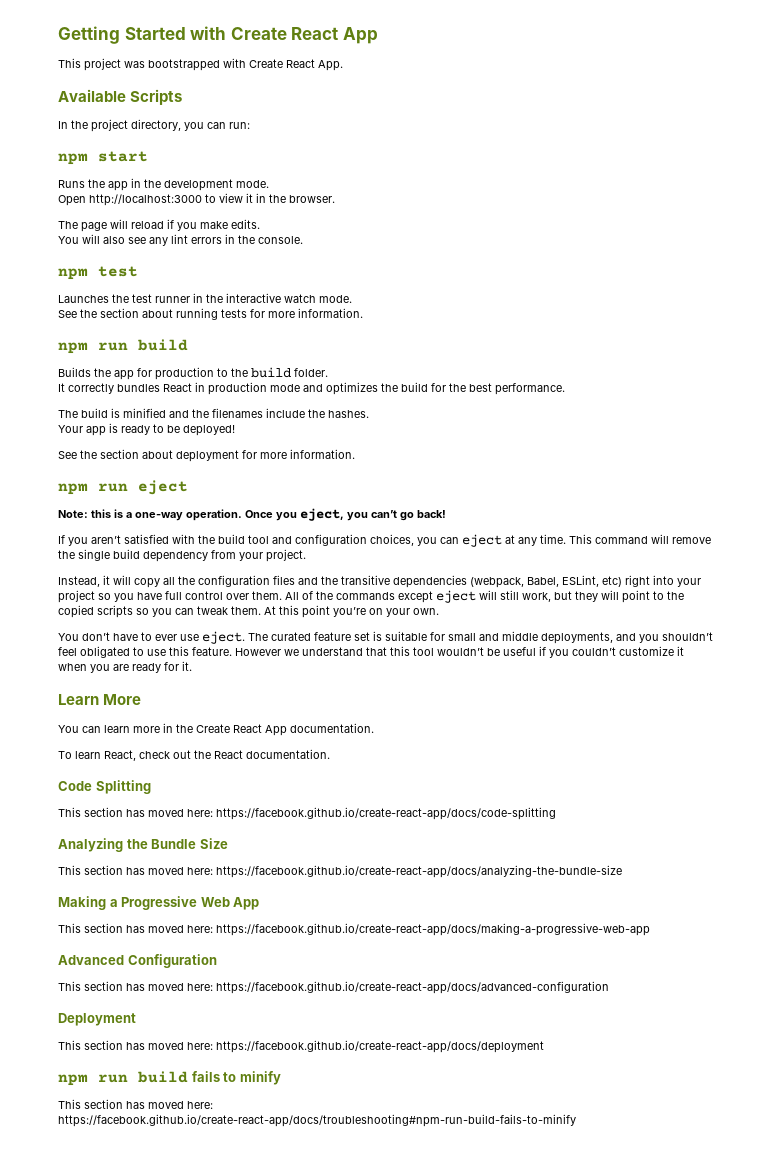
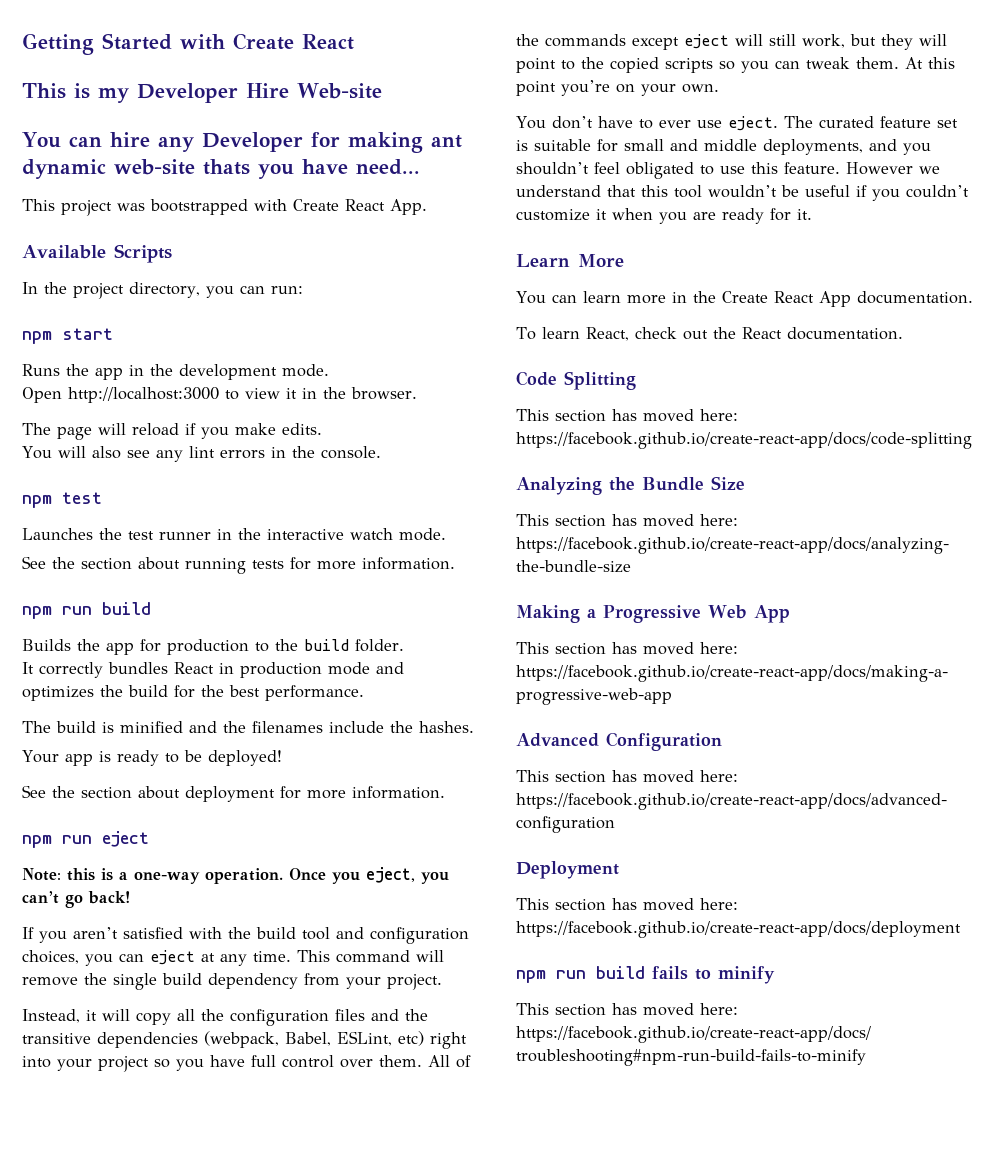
[342,27,378,44] App -> [22,83,382,103] [22,132,462,153] [22,159,420,179] // This is my Developer Hire Web-site // You can hire any Developer for making ant dynamic web-site thats you have need...

